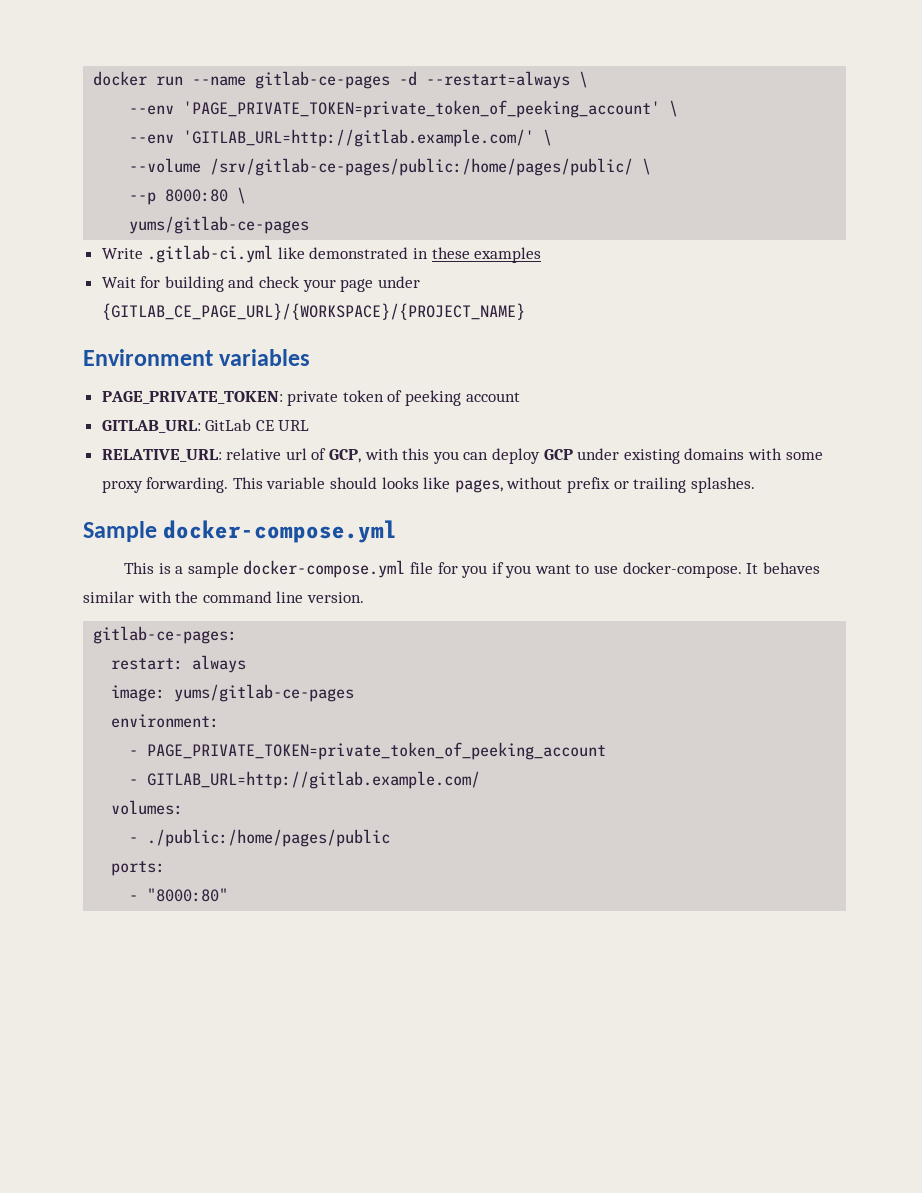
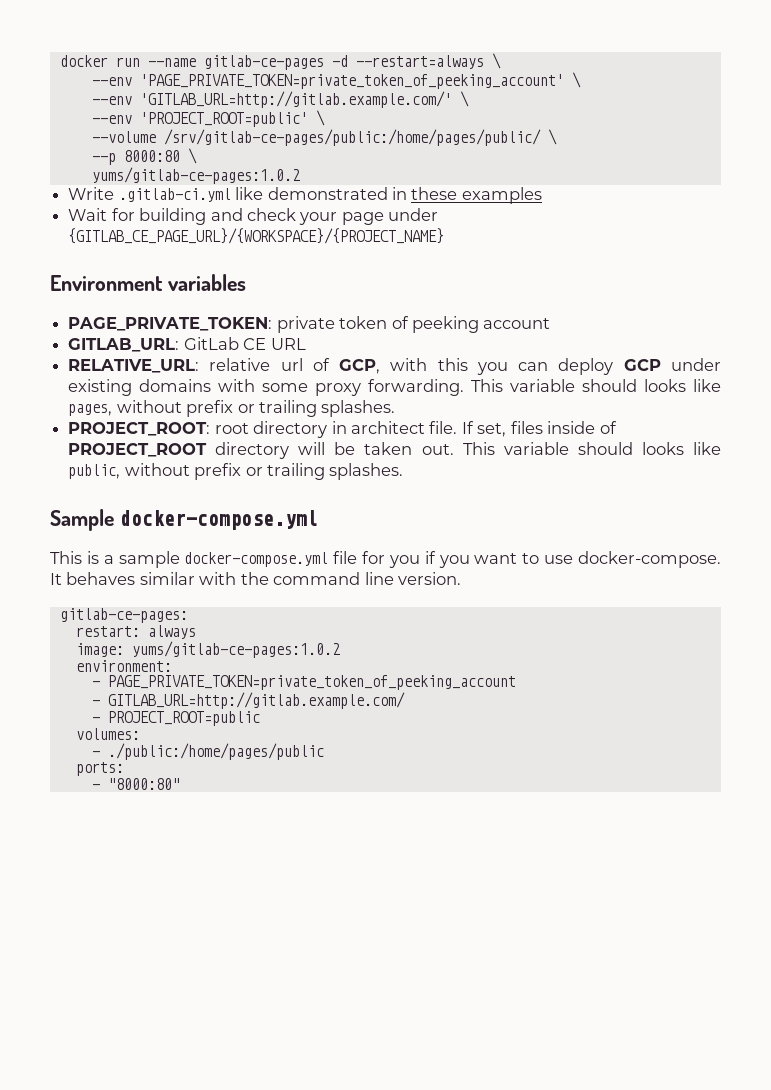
(553, 137) none -> [91,110,325,127] // --env 'PROJECT_ROOT=public' \
[129,216,310,234] yums/gitlab-ce-pages -> [91,167,300,184] yums/gitlab-ce-pages:1.0.2
(755, 485) none -> [68,421,617,438] [68,442,722,459] [68,463,404,480] // PROJECT_ROOT: root directory in architect file. If set, files inside of PROJECT_ROOT directory will be taken out. This variable should looks like public, without prefix or trailing splashes.
[174,684,355,702] yums/gitlab-ce-pages -> [131,641,340,658] yums/gitlab-ce-pages:1.0.2
(481, 780) none -> [91,711,260,726] // - PROJECT_ROOT=public

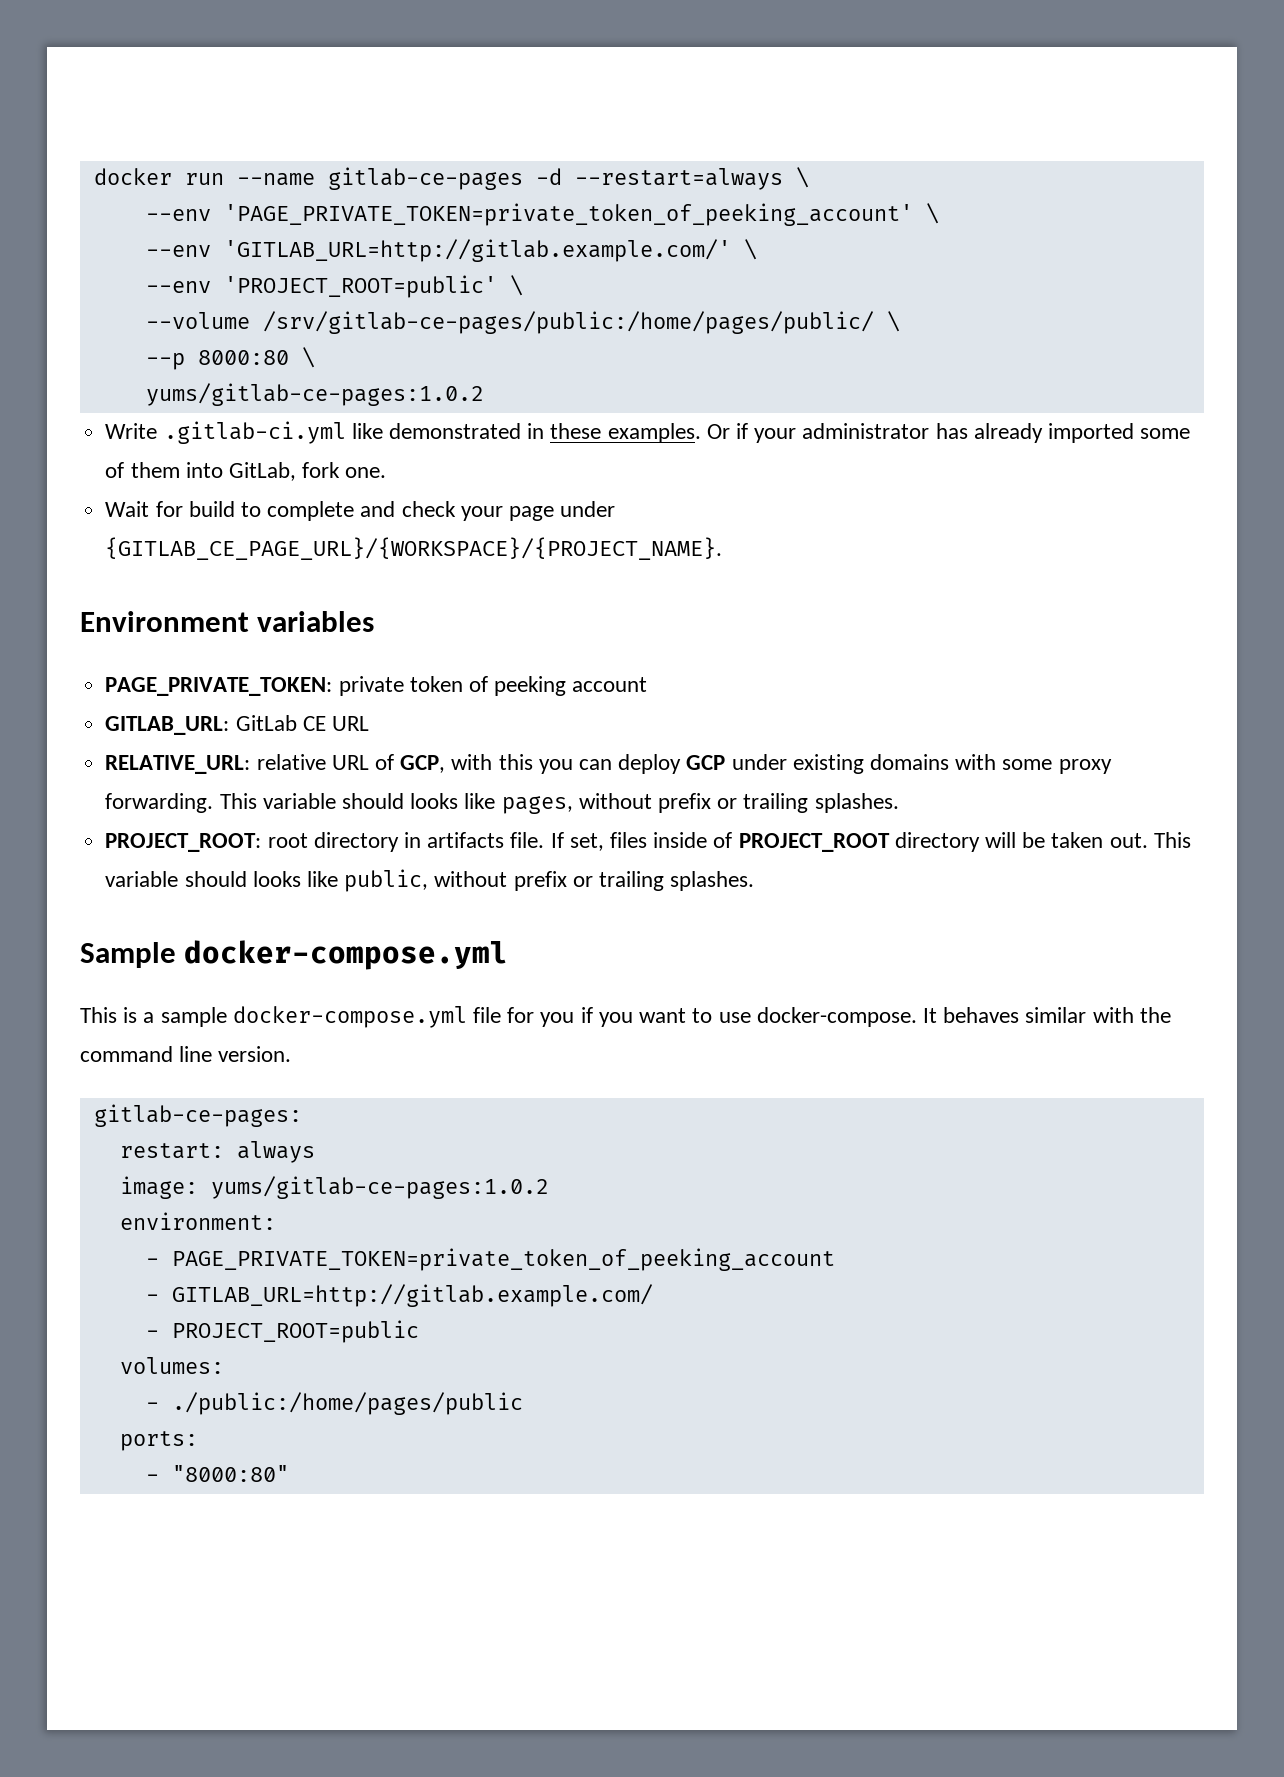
[461,187,542,204] examples -> [607,423,1191,443] [105,462,387,481] examples. Or if your administrator has already imported some of them into GitLab, fork one.
[139,208,207,225] building -> [188,501,355,521] build to complete
[68,228,445,244] {GITLAB_CE_PAGE_URL}/{WORKSPACE}/{PROJECT_NAME} -> [105,537,723,560] {GITLAB_CE_PAGE_URL}/{WORKSPACE}/{PROJECT_NAME}.
[280,358,303,371] url -> [331,755,369,770] URL
[350,421,425,434] architect -> [427,832,505,848] artifacts

